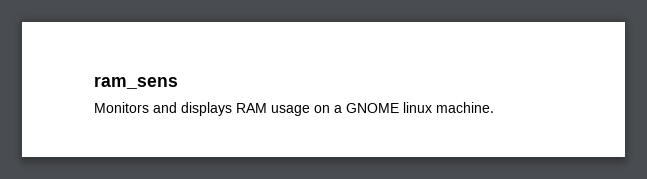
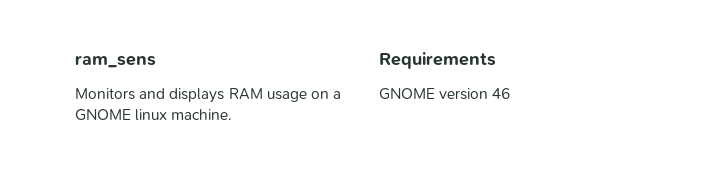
(494, 107) none -> [379,52,496,69] [379,88,511,100] // Requirements // GNOME version 46

